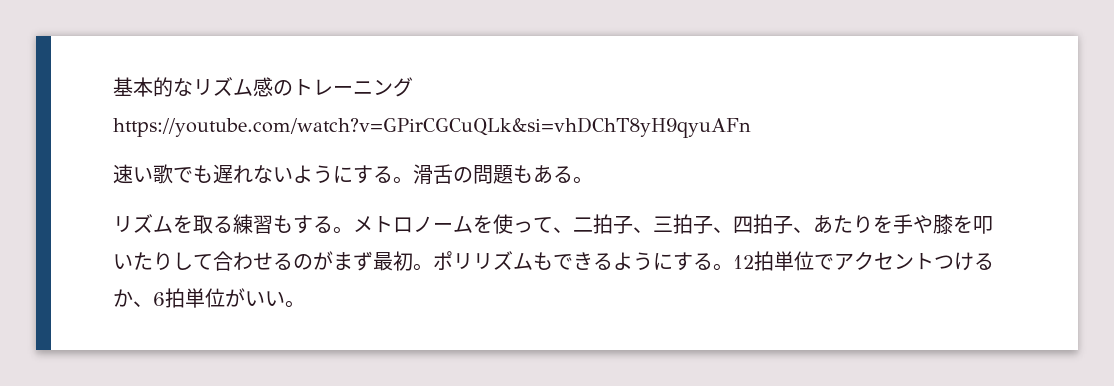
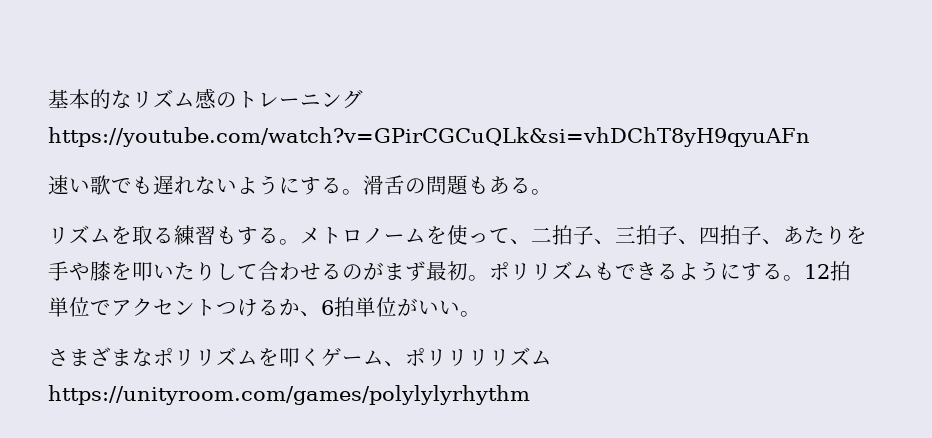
(305, 304) none -> [48,347,552,367] [48,385,530,405] // さまざまなポリリズムを叩くゲーム、ポリリリリズムhttps://unityroom.com/games/polylylyrhythm

